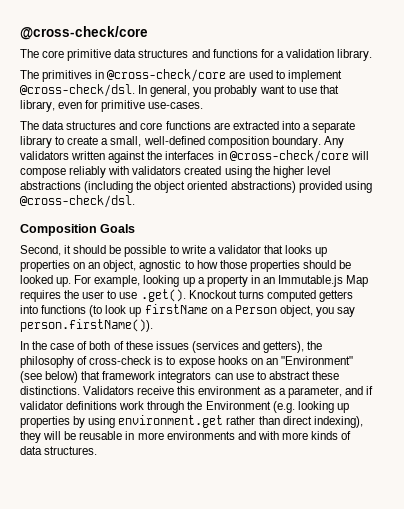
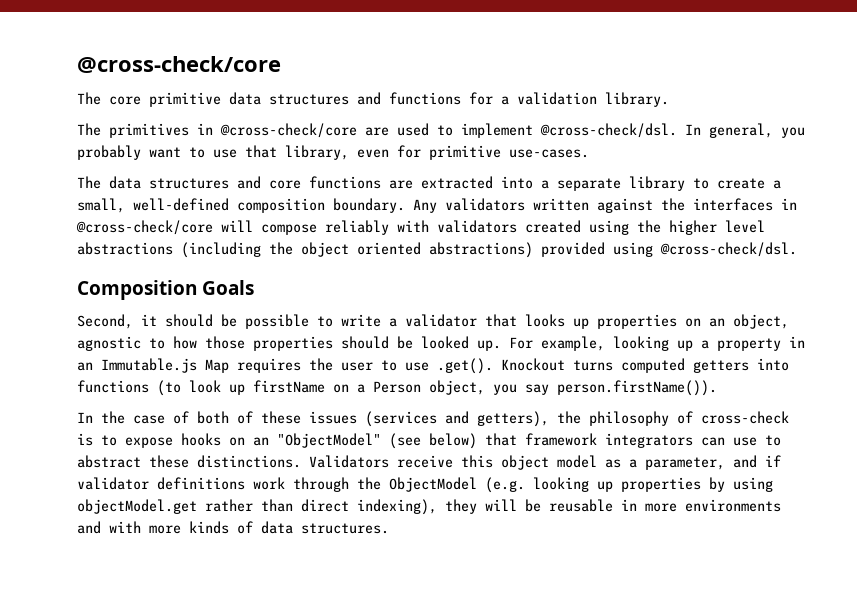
[280,356,353,365] "Environment" -> [277,433,381,448] "ObjectModel"
[198,386,262,395] environment -> [501,455,597,470] object model
[205,401,271,410] Environment -> [389,477,477,492] ObjectModel
[118,415,224,428] environment.get -> [77,499,197,514] objectModel.get

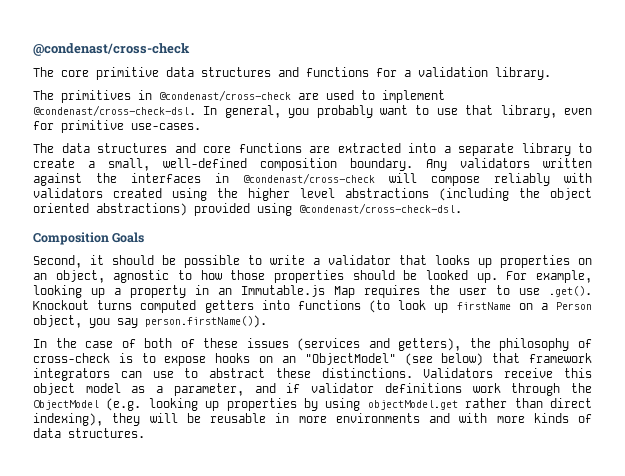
[77,56,281,73] @cross-check/core -> [33,43,190,56] @condenast/cross-check
[220,123,357,138] @cross-check/core -> [159,90,291,101] @condenast/cross-check
[540,123,677,138] @cross-check/dsl. -> [33,105,196,116] @condenast/cross-check-dsl.
[76,220,213,235] @cross-check/core -> [243,173,375,184] @condenast/cross-check
[660,242,797,257] @cross-check/dsl. -> [299,203,462,214] @condenast/cross-check-dsl.

